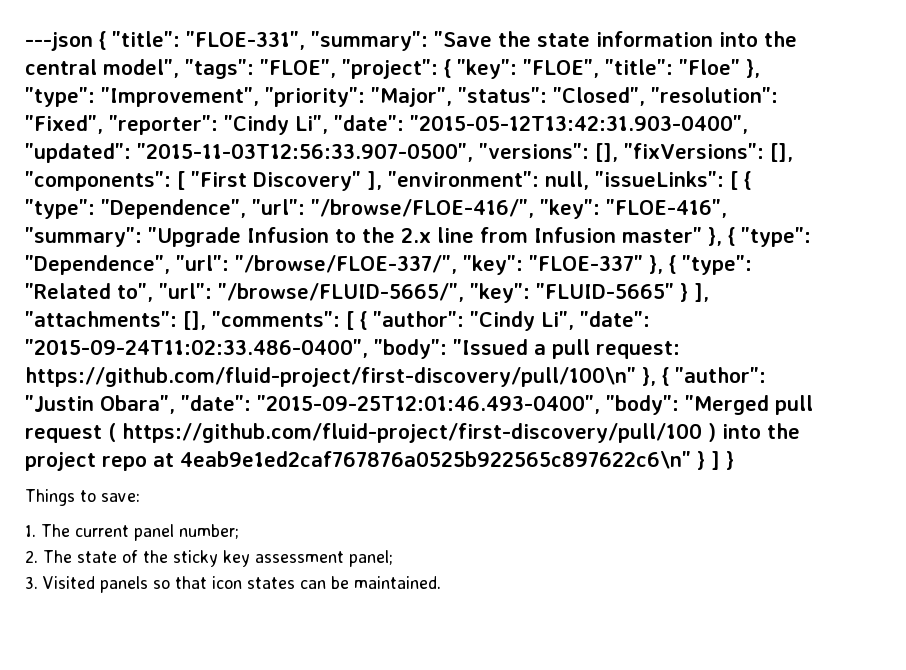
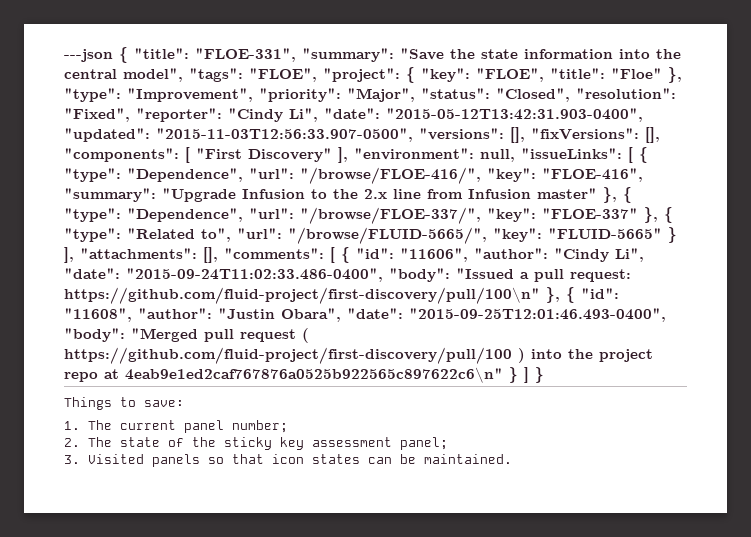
(367, 320) none -> [356,248,468,262] "id": "11606",
(669, 376) none -> [581,288,619,299] [64,308,132,322] "id": "11608",

